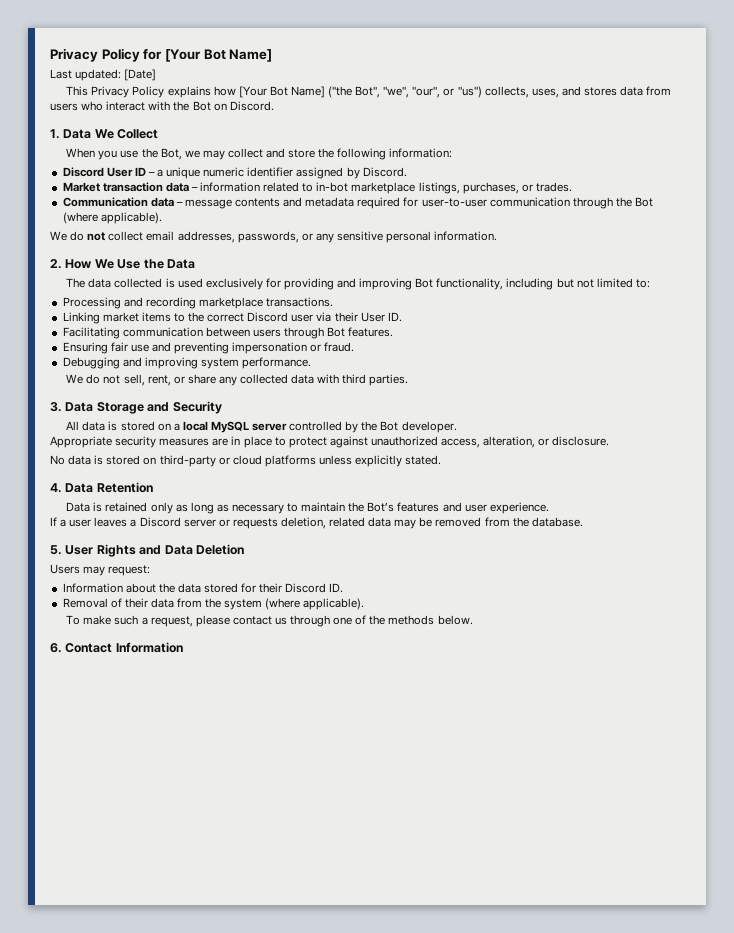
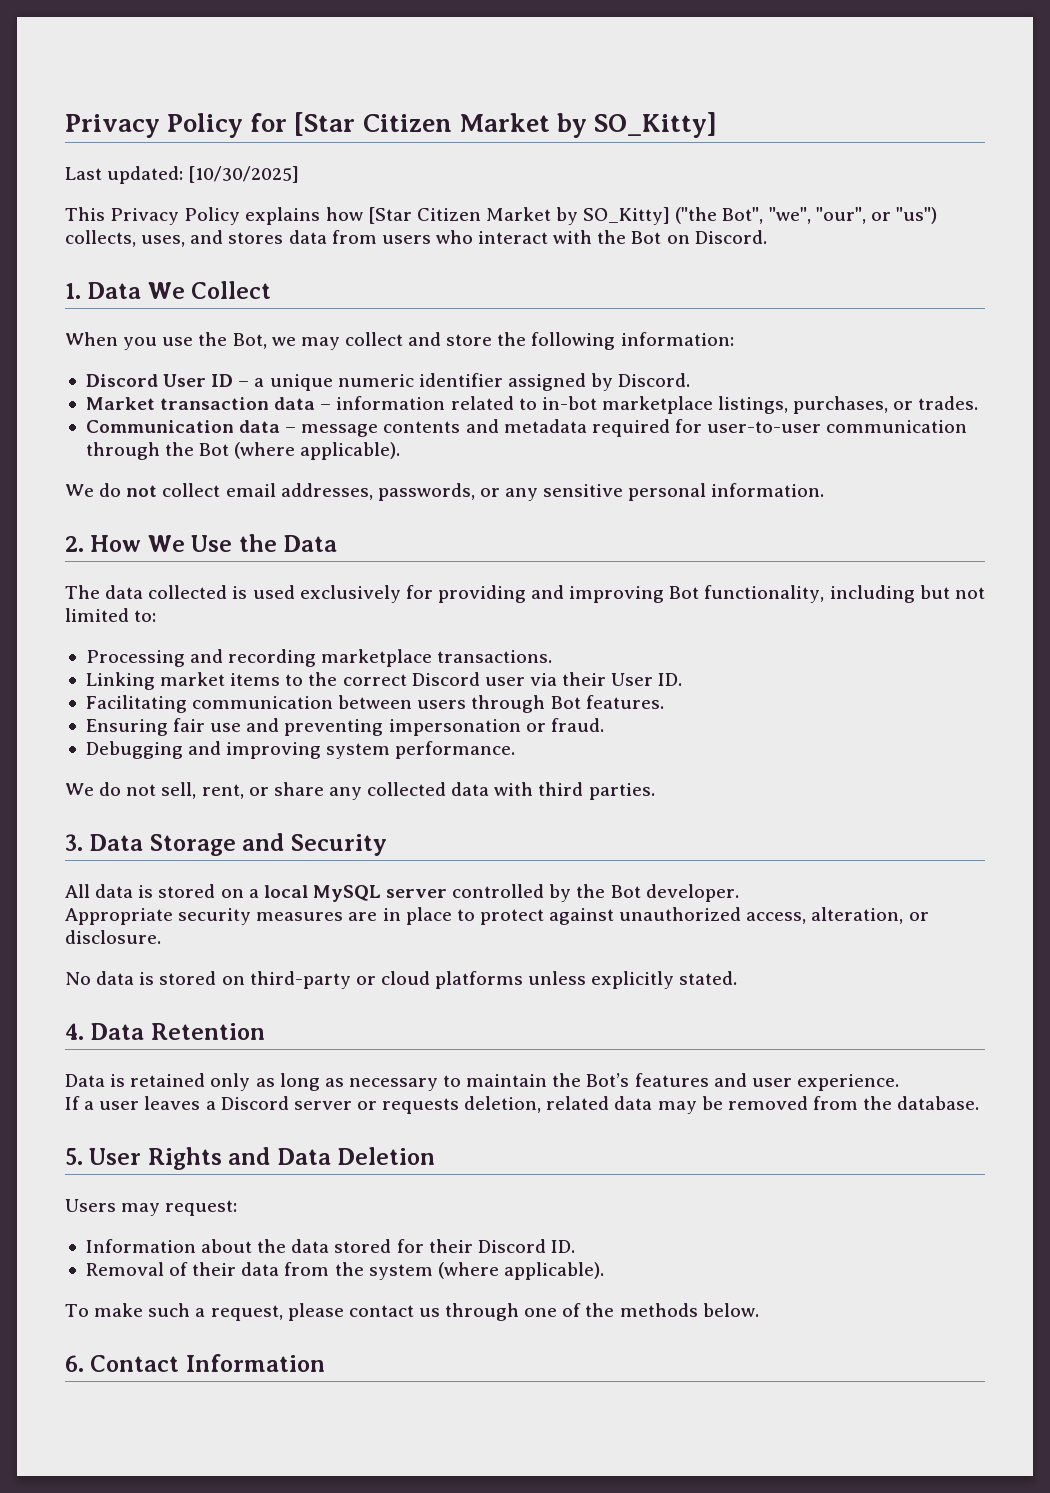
[164,49,273,62] [Your Bot Name] -> [294,112,718,138] [Star Citizen Market by SO_Kitty]
[124,69,157,81] [Date] -> [188,166,300,183] [10/30/2025]
[238,86,325,98] [Your Bot Name] -> [367,207,671,225] [Star Citizen Market by SO_Kitty]

